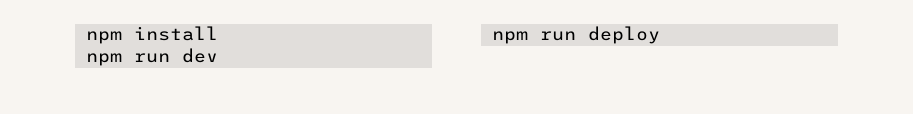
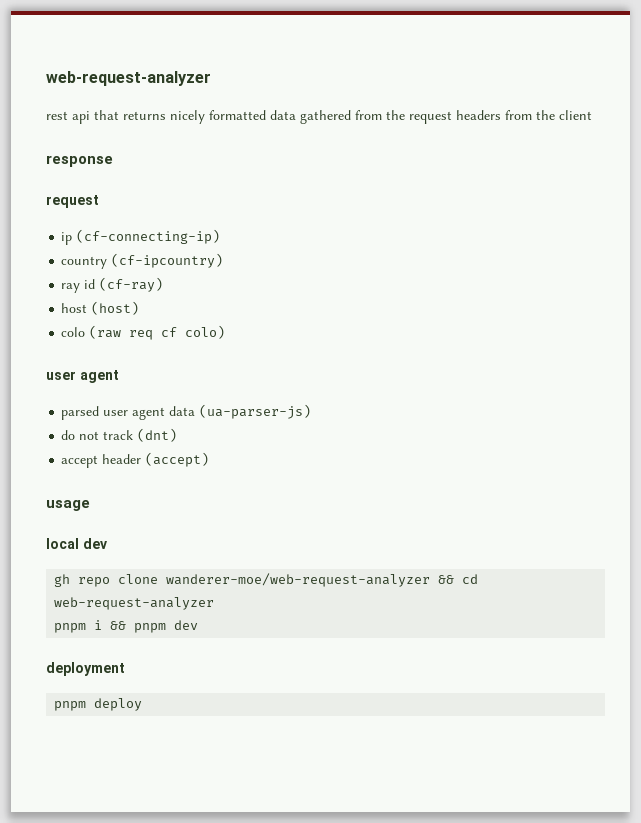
[85,26,218,44] [85,48,218,66] [491,31,576,44] npm install // npm run dev // npm run -> [46,71,211,86] [46,110,592,124] [46,155,113,167] [46,195,99,208] [61,229,221,245] [61,253,224,269] [61,277,164,293] [61,301,140,315] [61,325,226,340] [46,370,119,383] [61,404,312,420] [61,428,178,442] [61,452,210,468] [46,500,90,511] [46,538,107,549] [54,573,479,587] [54,597,215,610] [54,620,199,633] [46,662,125,676] [54,701,87,711] web-request-analyzer // rest api that returns nicely formatted data gathered from the request headers from the client // response // request // ip (cf-connecting-ip) // country (cf-ipcountry) // ray id (cf-ray) // host (host) // colo (raw req cf colo) // user agent // parsed user agent data (ua-parser-js) // do not track (dnt) // accept header (accept) // usage // local dev // gh repo clone wanderer-moe/web-request-analyzer && cd web-request-analyzer // pnpm i && pnpm dev // deployment // pnpm

